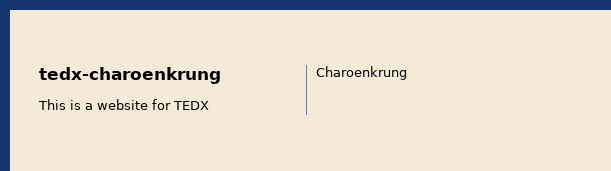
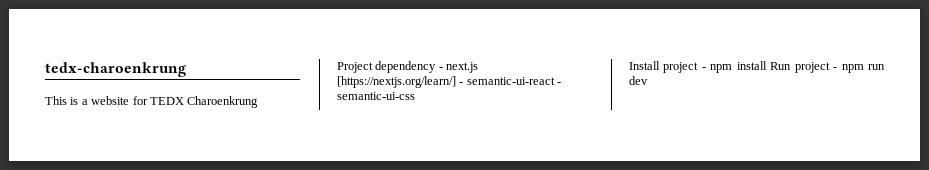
(407, 73) none -> [337,61,479,73] [337,76,562,88] [337,92,415,100] [629,61,885,73] [629,76,648,85] // Project dependency - next.js [https://nextjs.org/learn/] - semantic-ui-react - semantic-ui-css // Install project - npm install Run project - npm run dev

